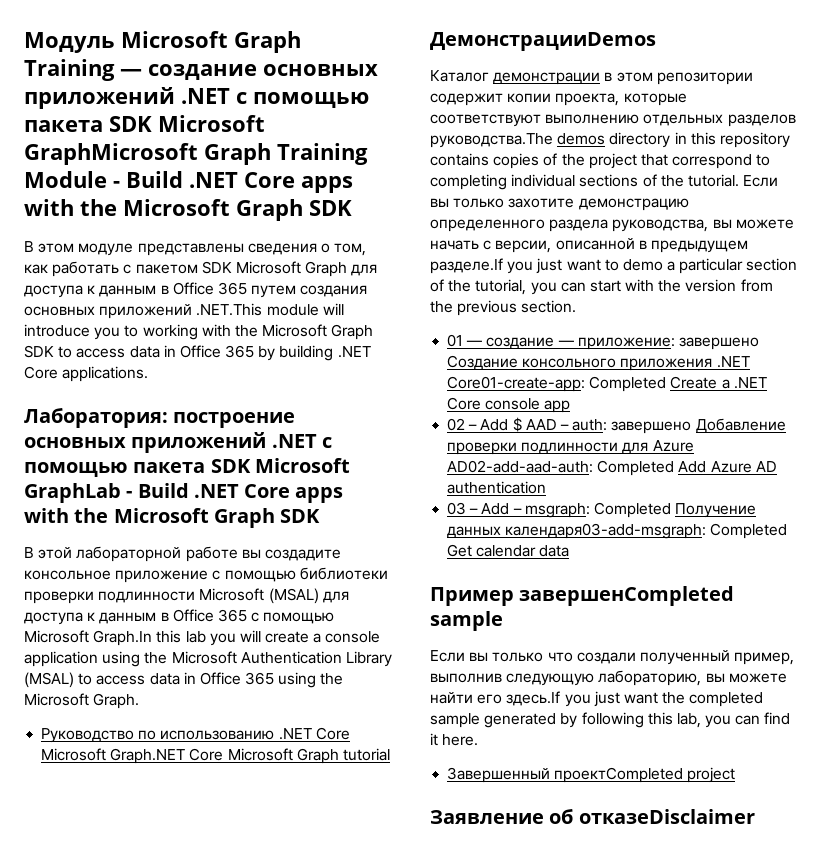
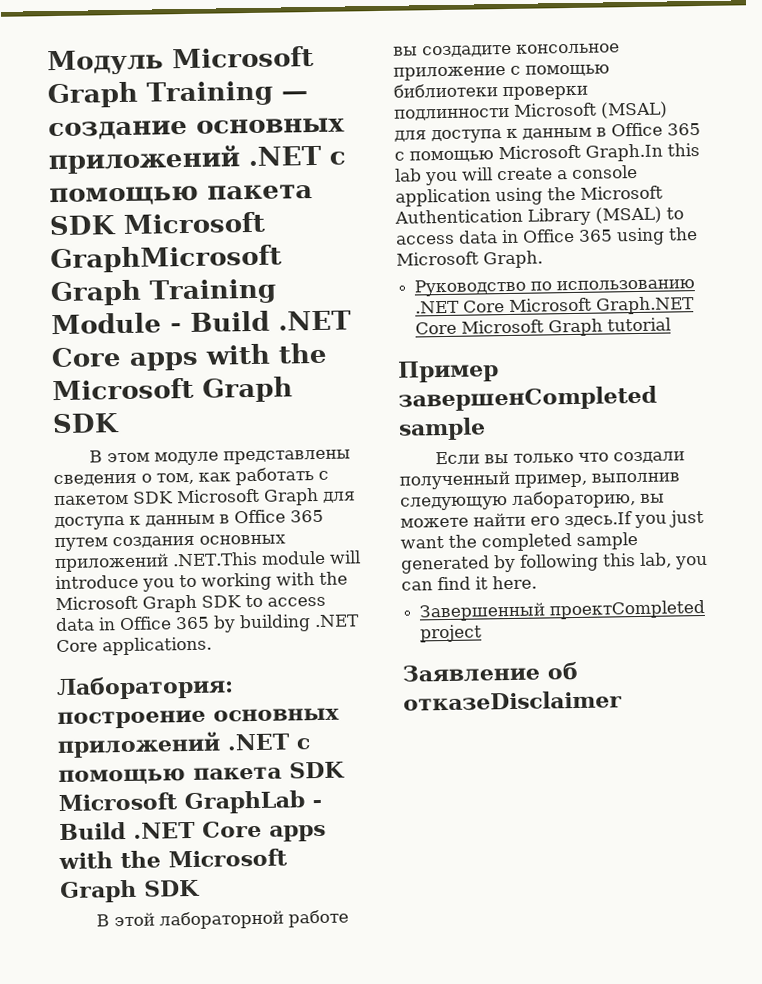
[430,32,656,51] [430,70,753,85] [430,93,687,106] [430,114,796,127] [430,132,790,148] [430,153,771,169] [430,174,779,190] [430,198,689,211] [430,219,794,232] [430,238,748,253] [430,258,798,274] [430,279,773,295] [430,300,577,316] [447,334,759,350] [447,355,750,371] [447,376,767,392] [447,397,571,413] [447,417,786,434] [447,440,694,455] [447,460,777,476] [447,481,547,494] [447,502,757,518] [447,523,788,539] [447,544,570,557] // ДемонстрацииDemos // Каталог демонстрации в этом репозитории содержит копии проекта, которые соответствуют выполнению отдельных разделов руководства.The demos directory in this repository contains copies of the project that correspond to completing individual sections of the tutorial. Если вы только захотите демонстрацию определенного раздела руководства, вы можете начать с версии, описанной в предыдущем разделе.If you just want to demo a particular section of the tutorial, you can start with the version from the previous section. // 01 — создание — приложение: завершено Создание консольного приложения .NET Core01-create-app: Completed Create a .NET Core console app // 02 – Add $ AAD – auth: завершено Добавление проверки подлинности для Azure AD02-add-aad-auth: Completed Add Azure AD authentication // 03 – Add – msgraph: Completed Получение данных календаря03-add-msgraph: Completed Get calendar data -> (672, 324) none

